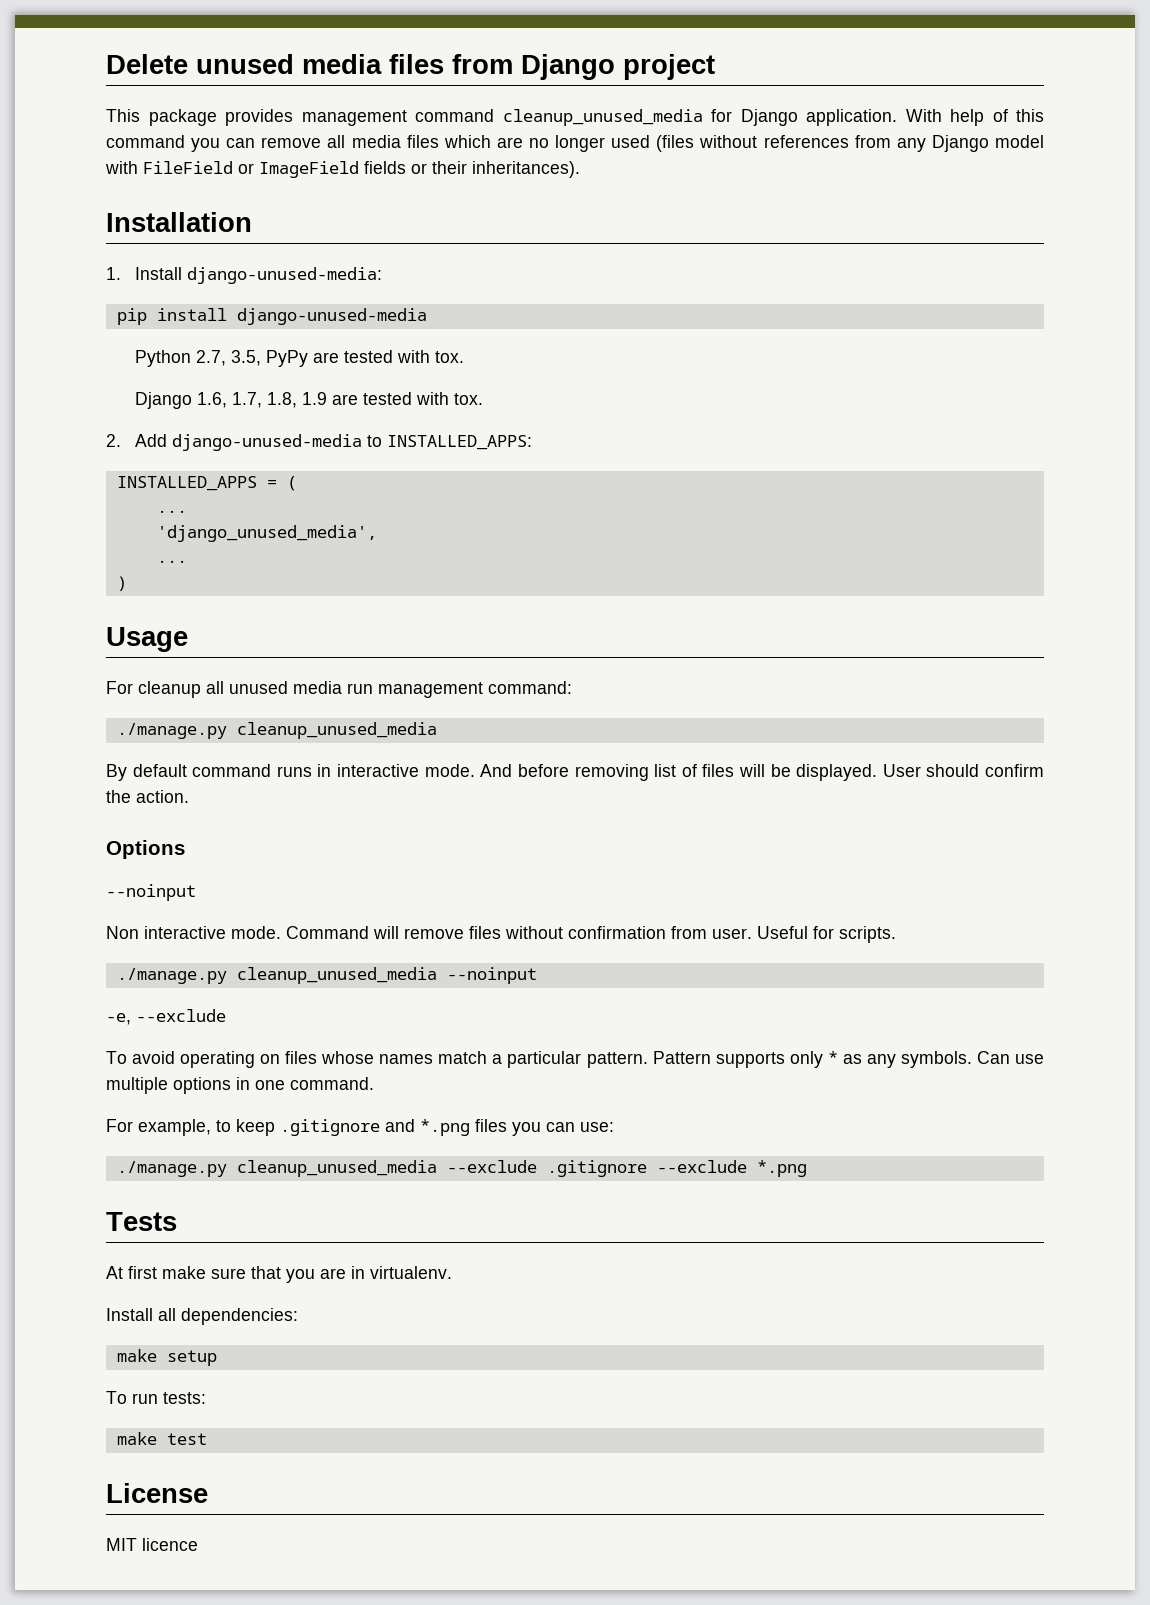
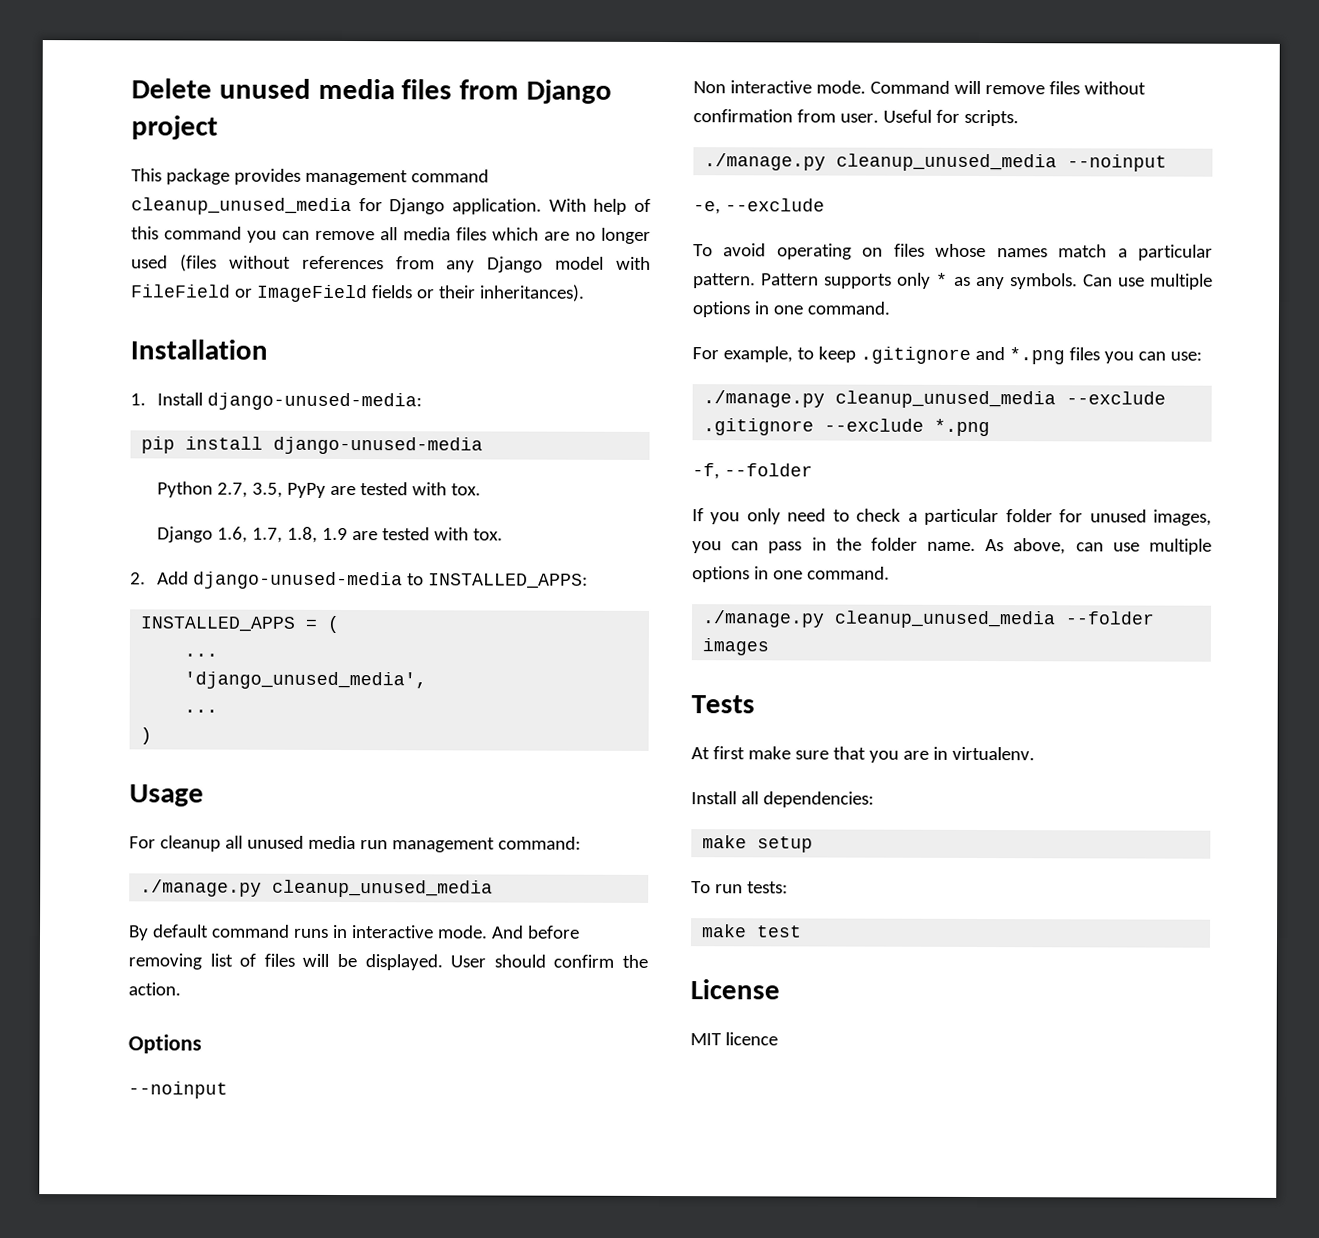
(807, 1168) none -> [692,463,813,480] [692,508,1212,526] [692,537,1212,555] [692,566,890,583] [702,610,1156,629] [702,638,770,656] // -f, --folder // If you only need to check a particular folder for unused images, you can pass in the folder name. As above, can use multiple options in one command. // ./manage.py cleanup_unused_media --folder images

